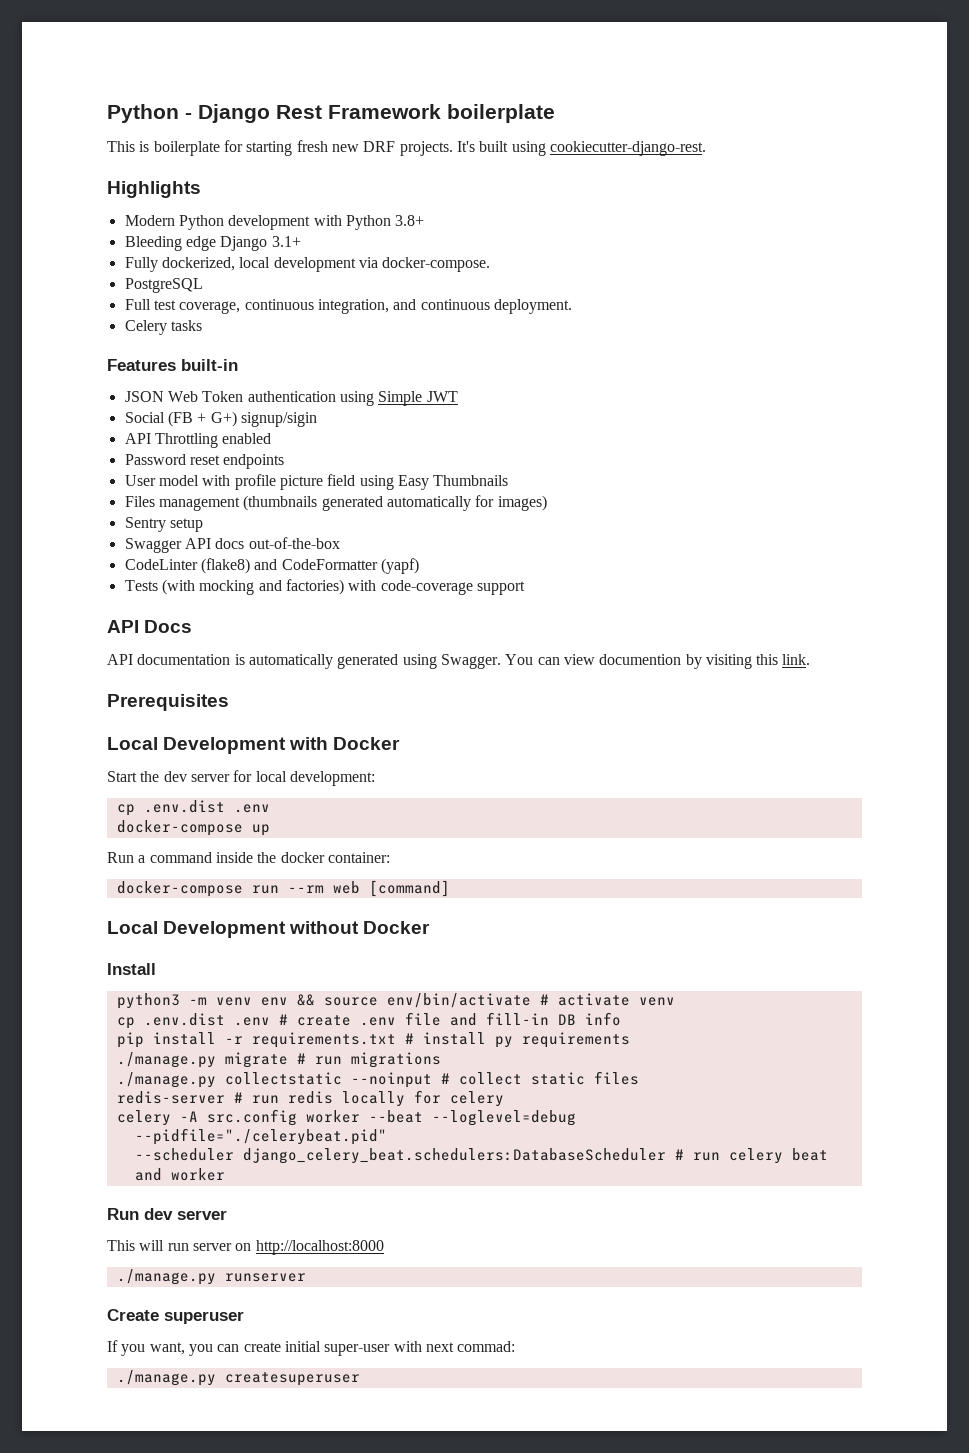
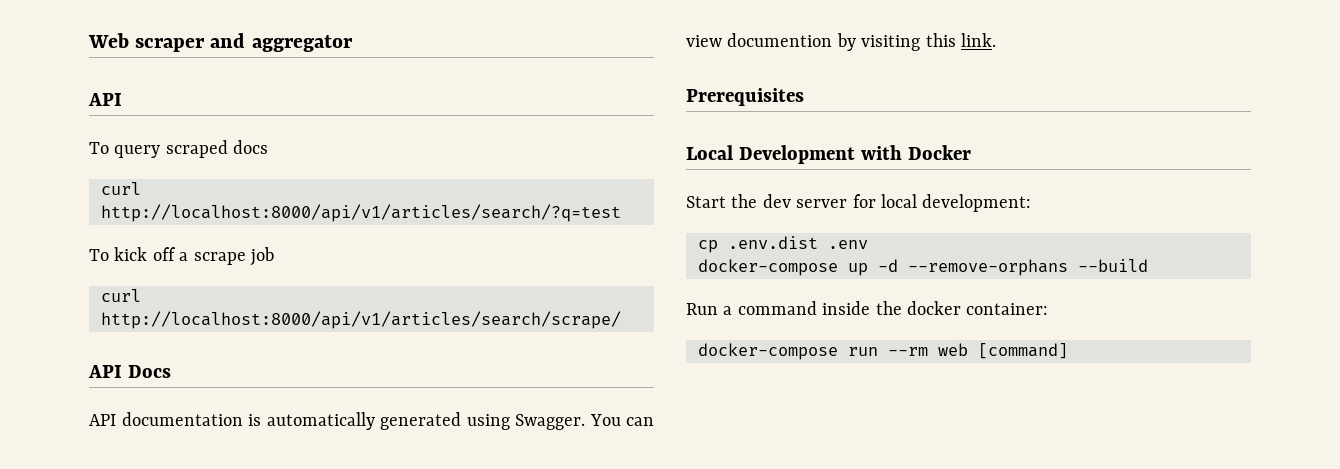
[107,104,555,123] [107,140,706,156] [107,181,201,198] [124,215,425,230] [124,236,301,251] [124,257,491,272] [124,278,203,293] [124,299,572,314] [124,320,202,335] [107,359,238,371] [124,391,458,406] [124,411,317,427] [124,433,272,448] [124,454,285,469] [124,474,509,490] [124,495,547,511] [124,517,203,532] [124,537,340,553] [124,558,419,574] [124,579,525,595] Python - Django Rest Framework boilerplate // This is boilerplate for starting fresh new DRF projects. It's built using cookiecutter-django-rest. // Highlights // Modern Python development with Python 3.8+ // Bleeding edge Django 3.1+ // Fully dockerized, local development via docker-compose. // PostgreSQL // Full test coverage, continuous integration, and continuous deployment. // Celery tasks // Features built-in // JSON Web Token authentication using Simple JWT // Social (FB + G+) signup/sigin // API Throttling enabled // Password reset endpoints // User model with profile picture field using Easy Thumbnails // Files management (thumbnails generated automatically for images) // Sentry setup // Swagger API docs out-of-the-box // CodeLinter (flake8) and CodeFormatter (yapf) // Tests (with mocking and factories) with code-coverage support -> [88,33,353,52] [88,93,122,106] [89,140,269,158] [101,182,141,195] [101,204,621,222] [89,247,274,266] [101,289,141,302] [101,311,621,329] Web scraper and aggregator // API // To query scraped docs // curl http://localhost:8000/api/v1/articles/search/?q=test // To kick off a scrape job // curl http://localhost:8000/api/v1/articles/search/scrape/
(270, 830) none -> [878,259,1148,276] -d --remove-orphans --build
[107,921,431,938] [107,963,156,975] [116,993,675,1009] [116,1012,621,1029] [116,1032,630,1048] [116,1052,441,1068] [116,1071,639,1088] [116,1090,504,1107] [116,1109,576,1126] [134,1128,387,1145] [134,1148,828,1164] [134,1168,225,1181] [107,1208,227,1220] [107,1240,384,1255] [116,1269,306,1285] [107,1309,244,1324] [107,1340,516,1356] [116,1370,360,1386] // Local Development without Docker // Install // python3 -m venv env && source env/bin/activate # activate venv // cp .env.dist .env # create .env file and fill-in DB info // pip install -r requirements.txt # install py requirements // ./manage.py migrate # run migrations // ./manage.py collectstatic --noinput # collect static files // redis-server # run redis locally for celery // celery -A src.config worker --beat --loglevel=debug // --pidfile="./celerybeat.pid" // --scheduler django_celery_beat.schedulers:DatabaseScheduler # run celery beat and worker // Run dev server // This will run server on http://localhost:8000 // ./manage.py runserver // Create superuser // If you want, you can create initial super-user with next commad: // ./manage.py createsuperuser -> (1068, 351) none

